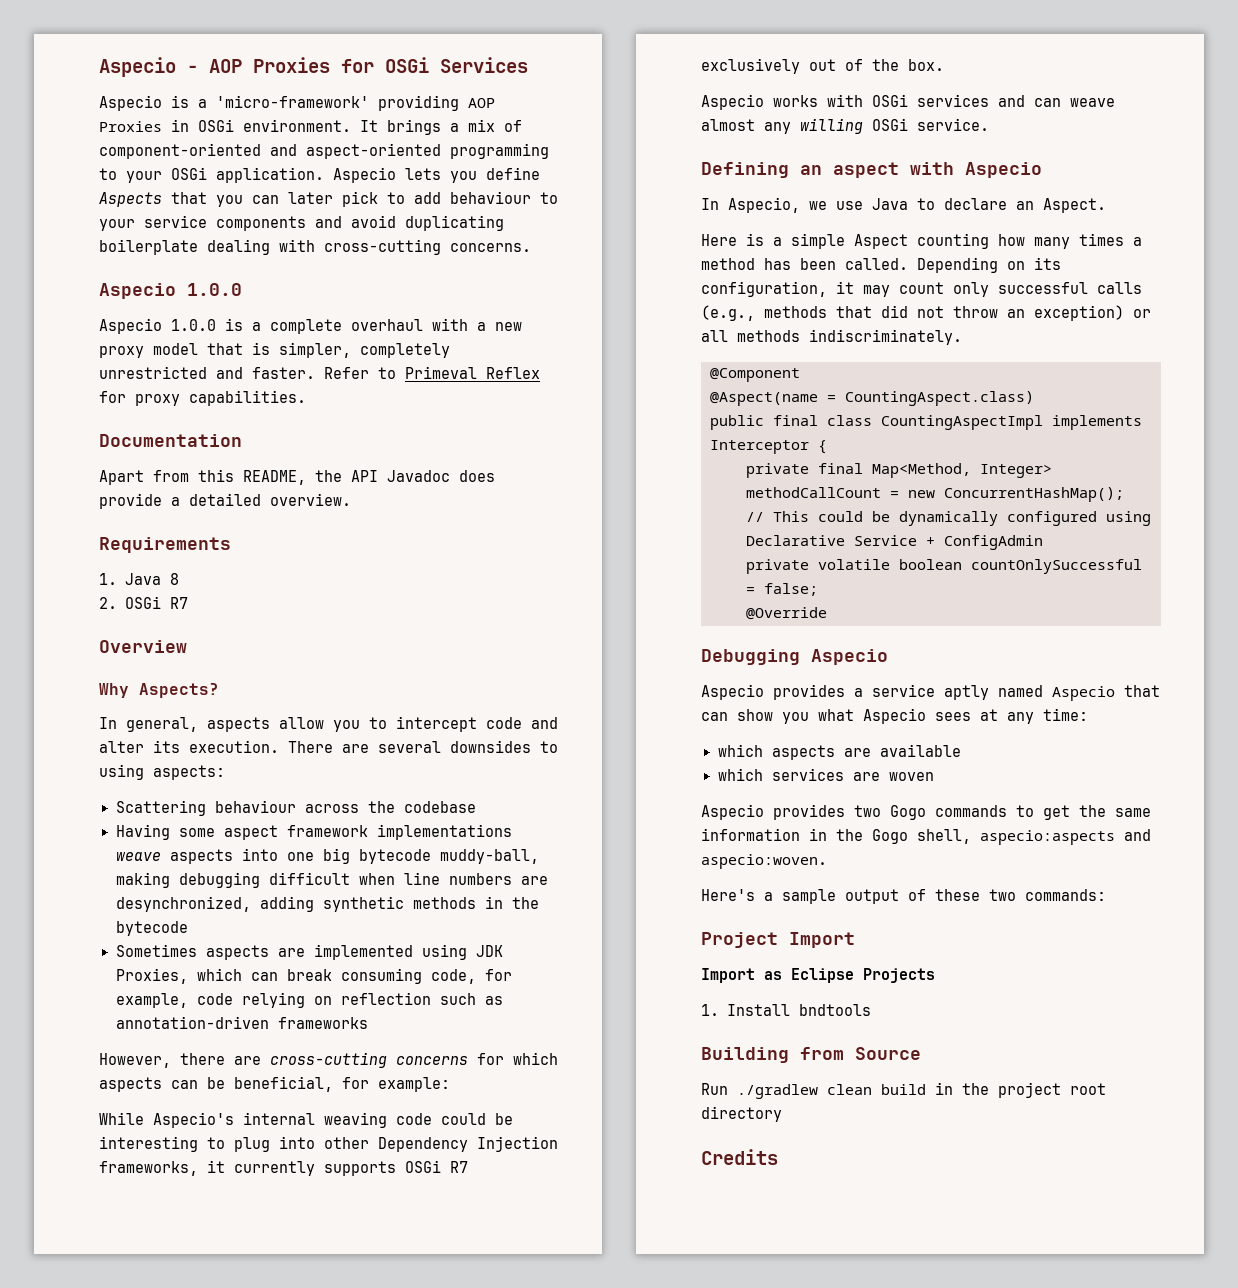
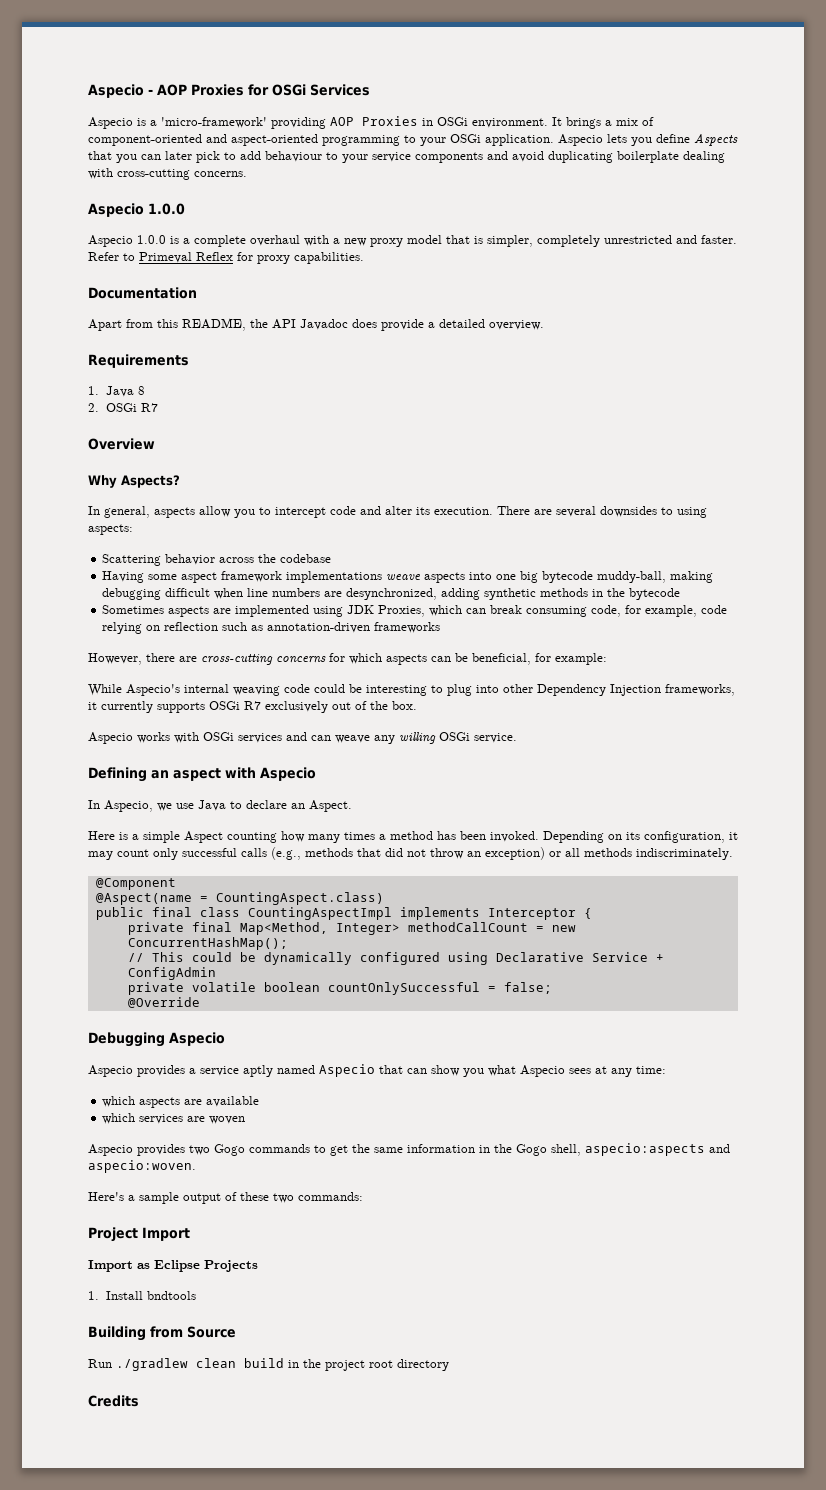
[214,800,296,813] behaviour -> [165,554,216,565] behavior
[701,119,755,131] almost -> (370, 739) none
[845,258,908,270] called. -> [490,831,539,842] invoked.

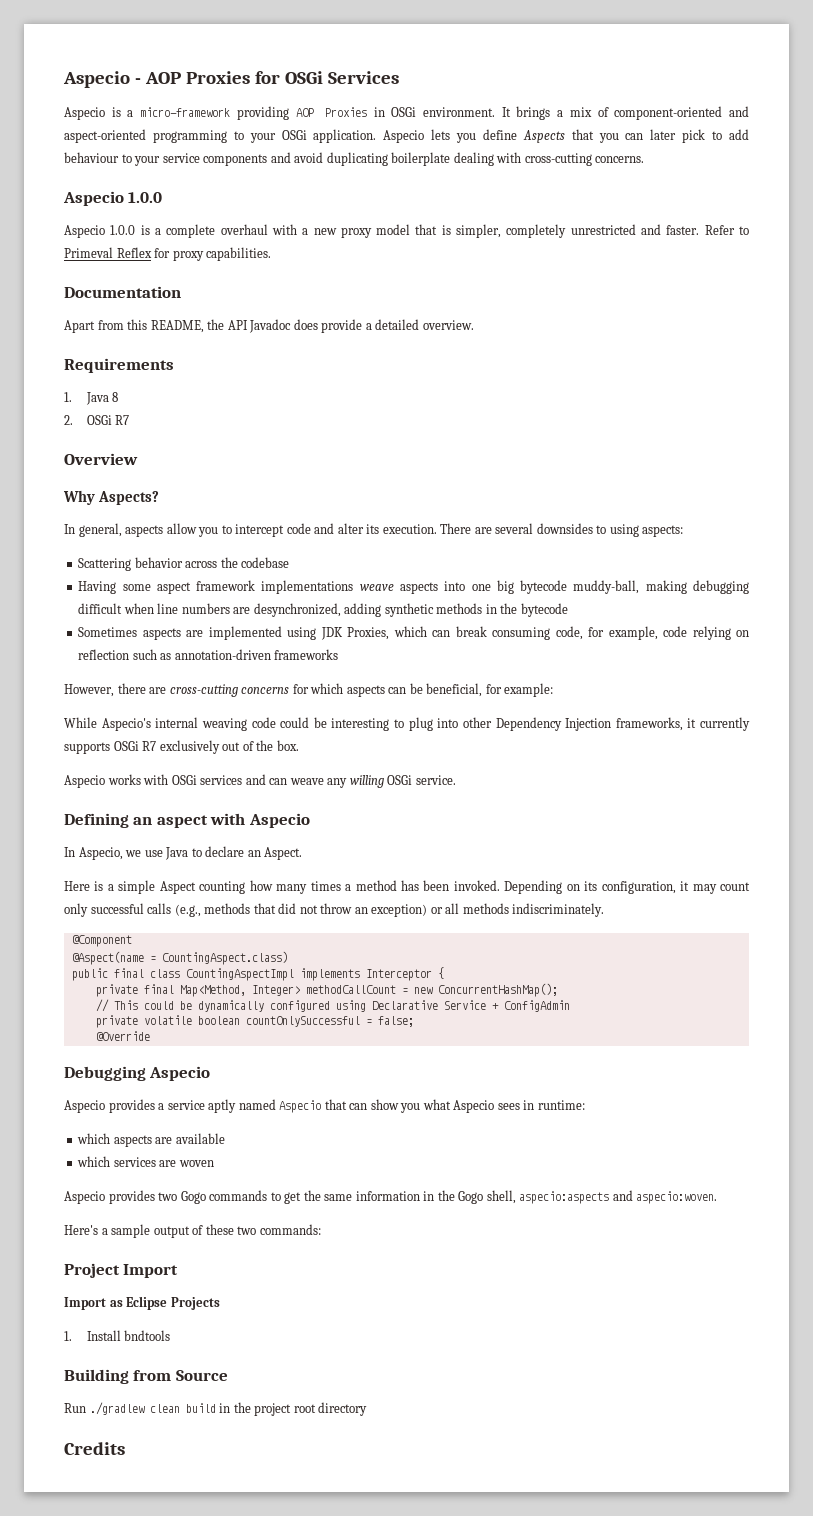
[161,117,267,128] 'micro-framework' -> [140,107,231,117] micro-framework
[595,1066,666,1077] at any time: -> [523,1100,585,1110] in runtime:

